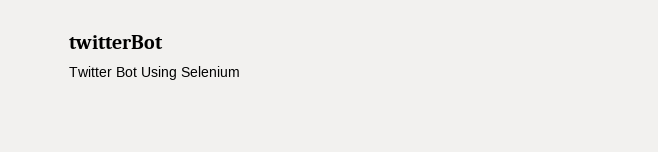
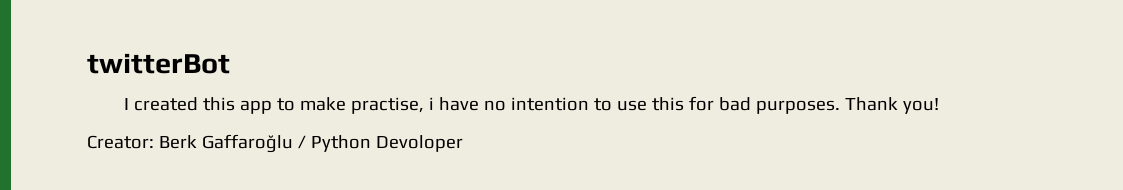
[69,66,240,80] Twitter Bot Using Selenium -> [124,96,940,114] [87,134,463,153] I created this app to make practise, i have no intention to use this for bad purposes. Thank you! // Creator: Berk Gaffaroğlu / Python Devoloper

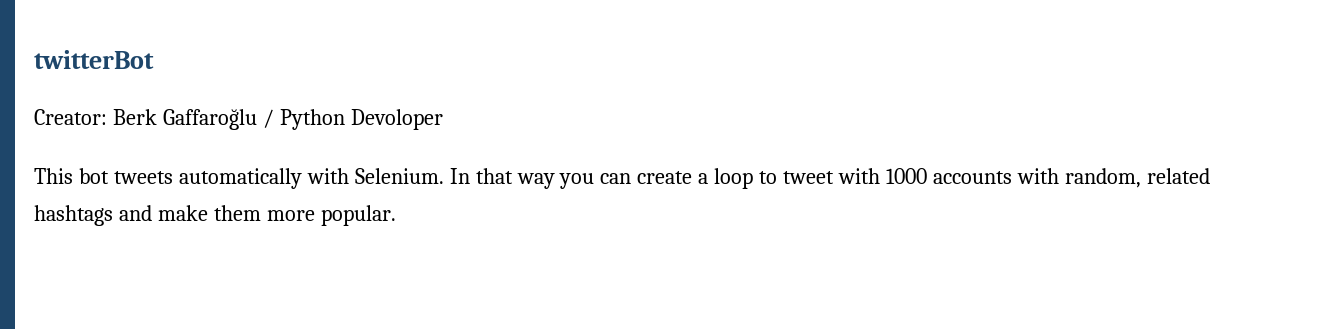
[124,96,940,114] // I created this app to make practise, i have no intention to use this for bad purposes. Thank you! -> (154, 59) none
(463, 143) none -> [34,168,1210,189] [34,205,396,226] // This bot tweets automatically with Selenium. In that way you can create a loop to tweet with 1000 accounts with random, related hashtags and make them more popular.

